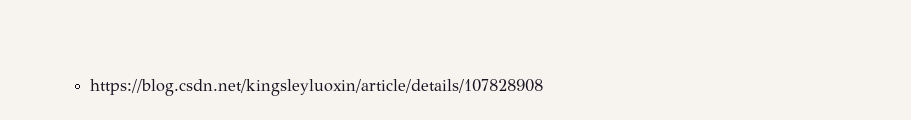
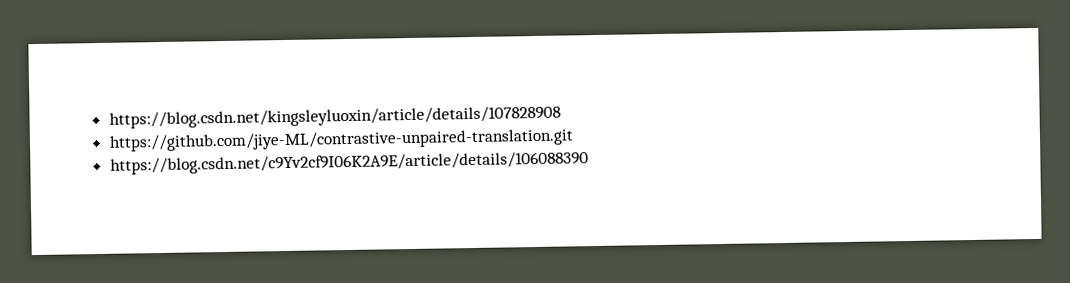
(544, 87) none -> [108,128,574,152] [109,151,589,175] // https://github.com/jiye-ML/contrastive-unpaired-translation.git // https://blog.csdn.net/c9Yv2cf9I06K2A9E/article/details/106088390

